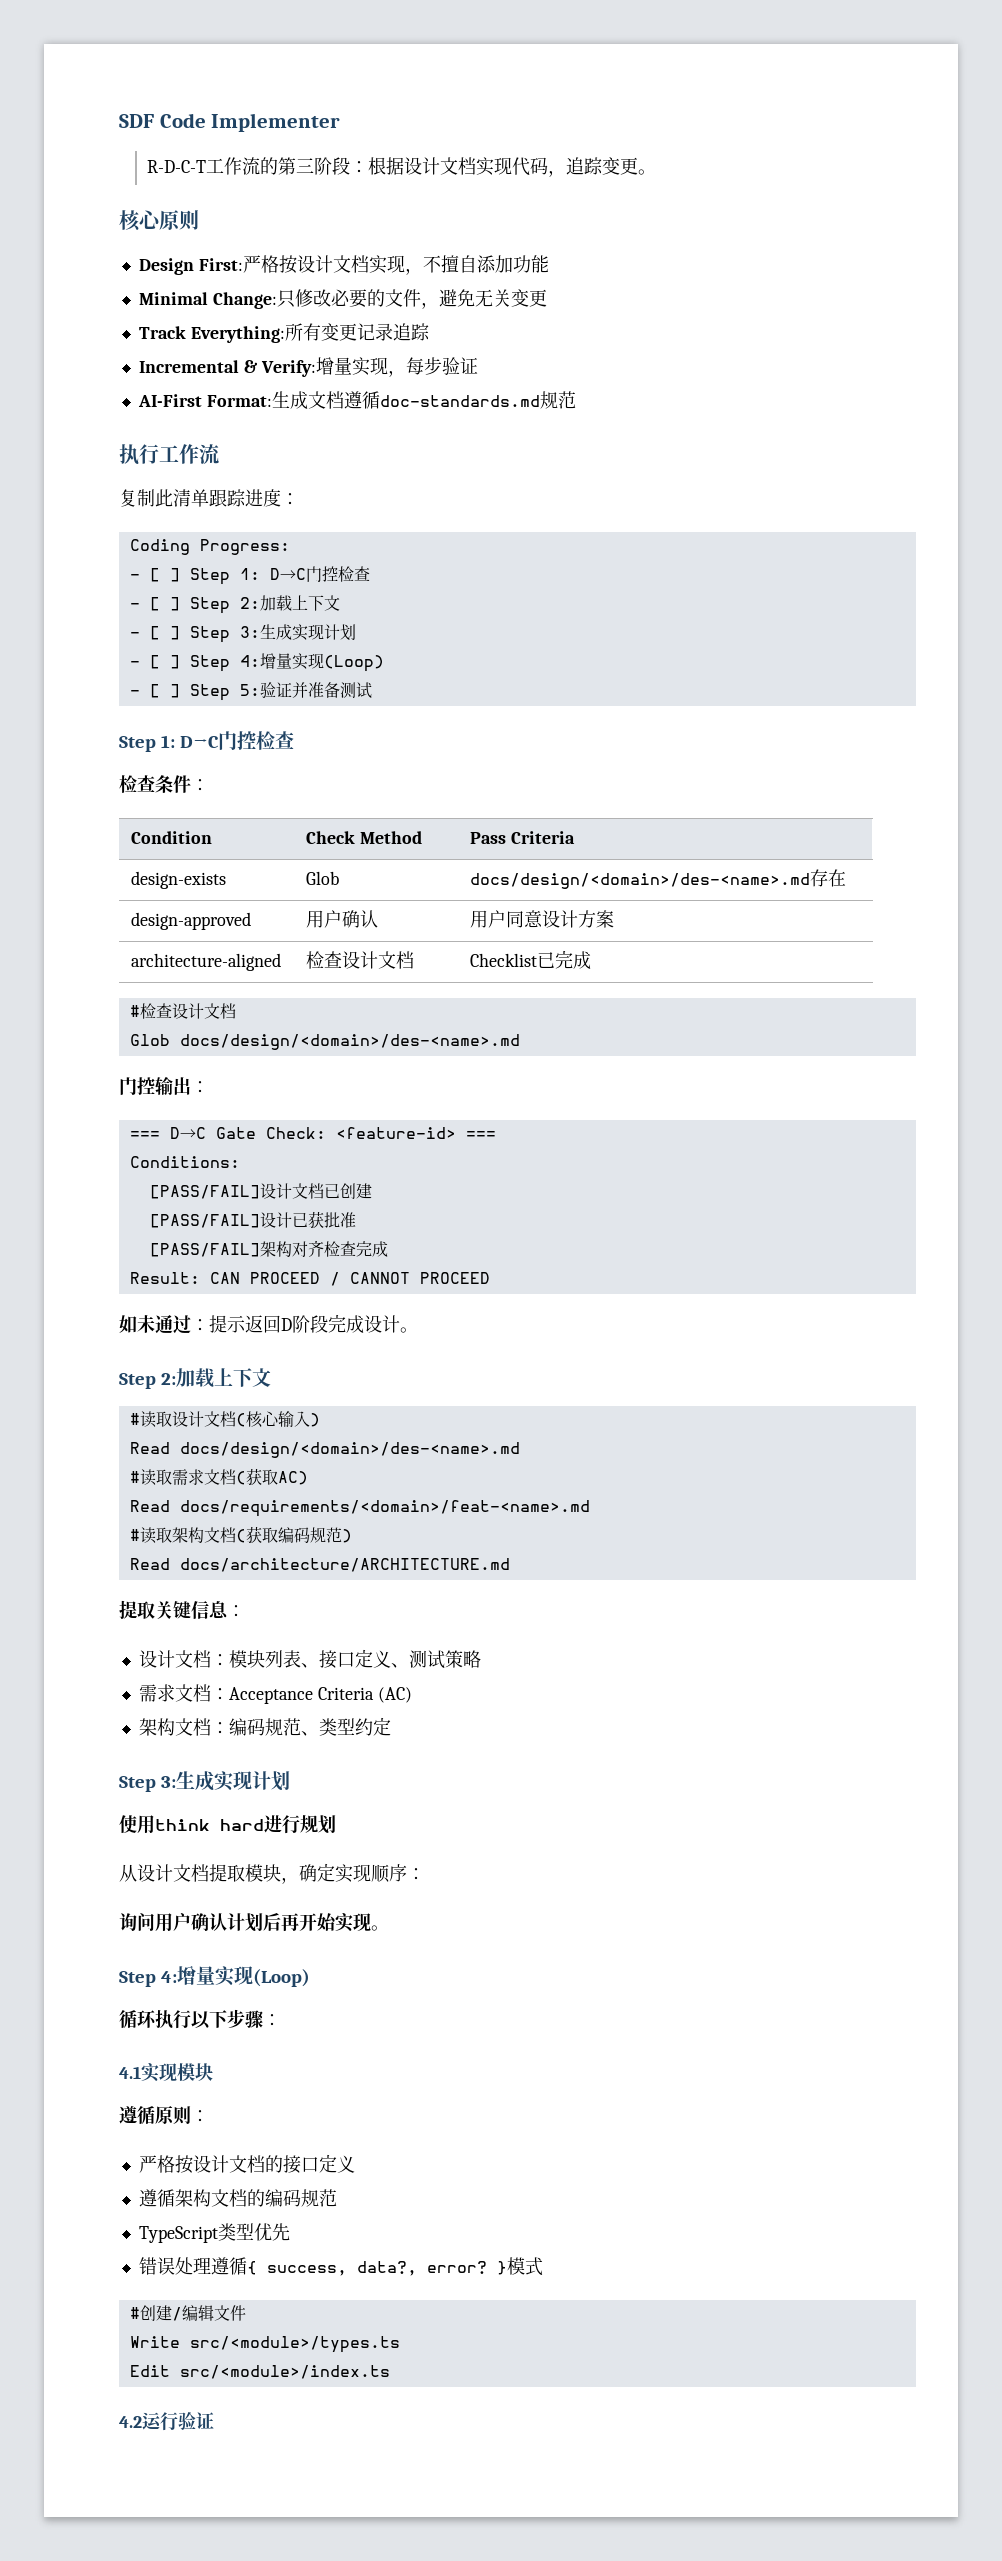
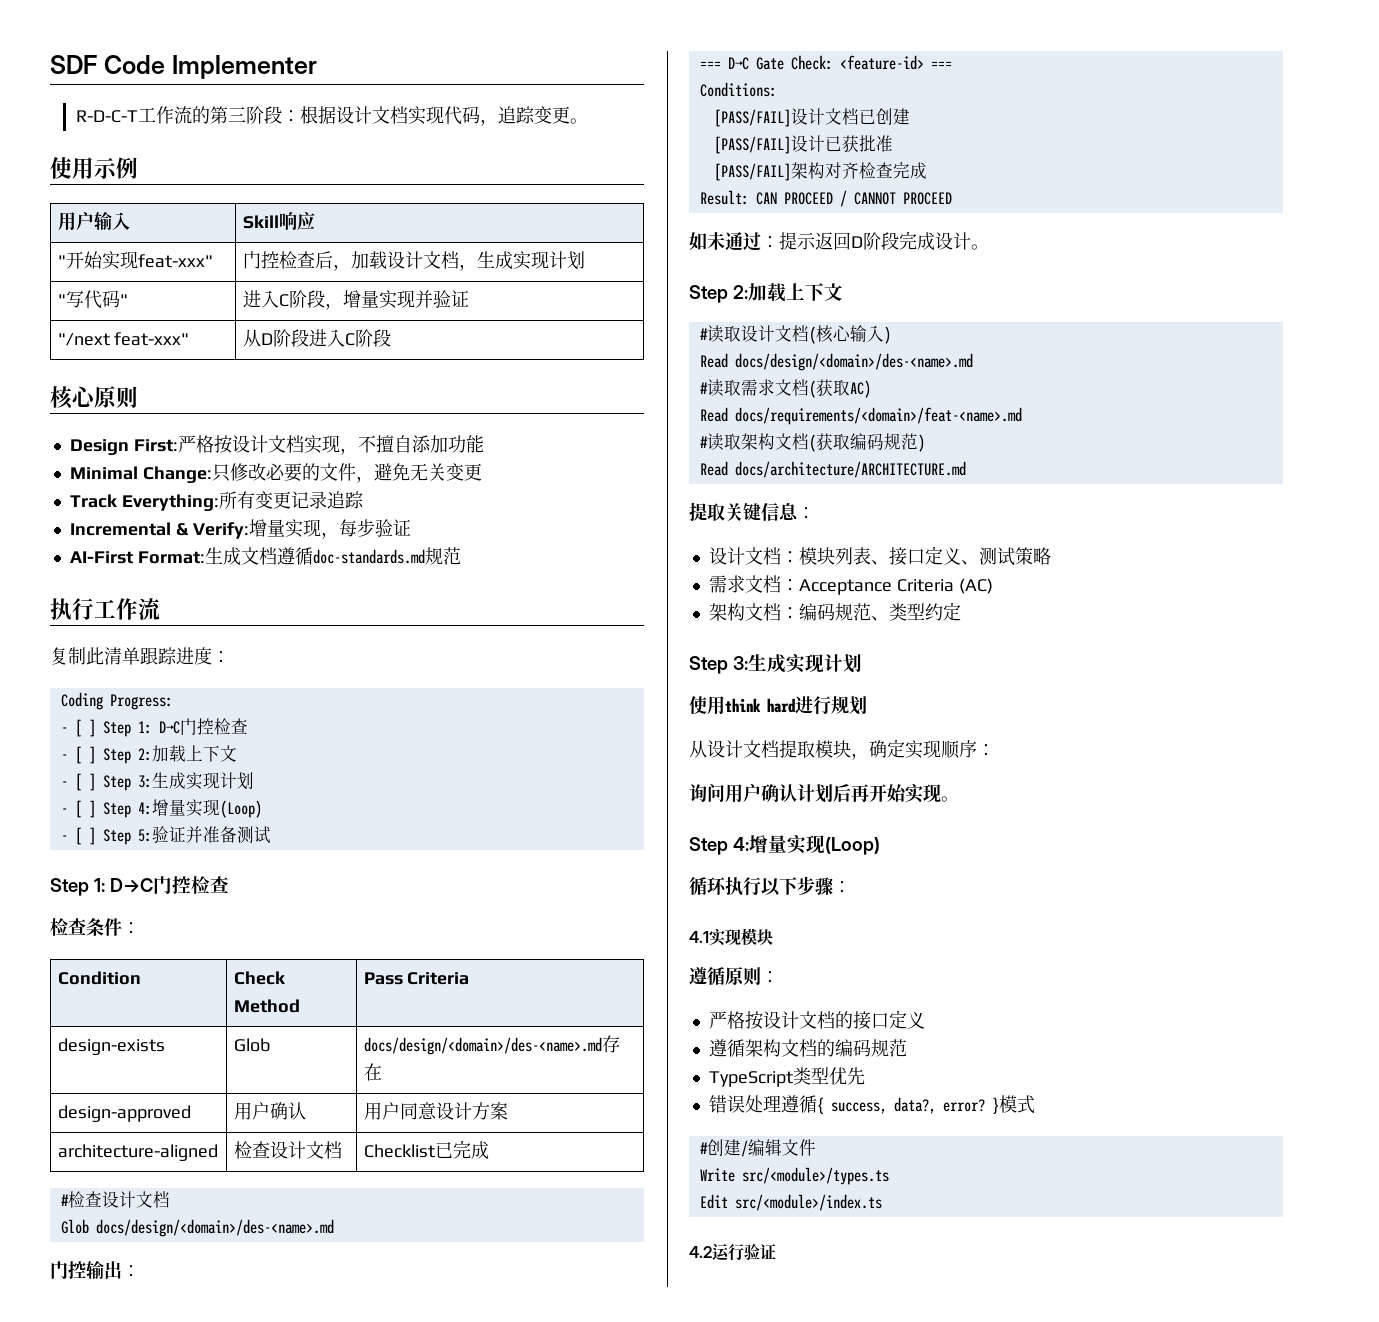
(657, 172) none -> [50,157,138,179] [57,211,130,231] [242,212,315,231] [57,251,213,270] [242,251,585,271] [57,290,128,309] [242,290,469,310] [57,332,190,346] [242,329,391,347] // 使用示例 // 用户输入 | Skill响应 // "开始实现feat-xxx" | 门控检查后，加载设计文档，生成实现计划 // "写代码" | 进入C阶段，增量实现并验证 // "/next feat-xxx" | 从D阶段进入C阶段

